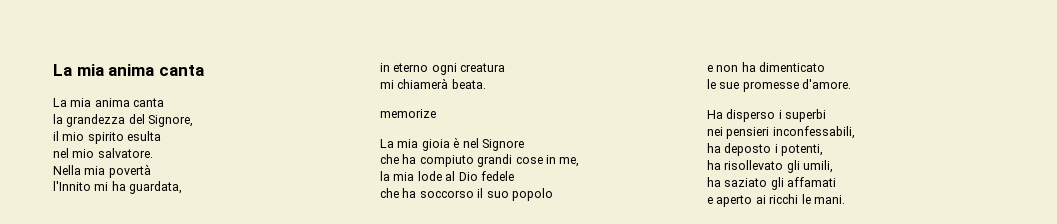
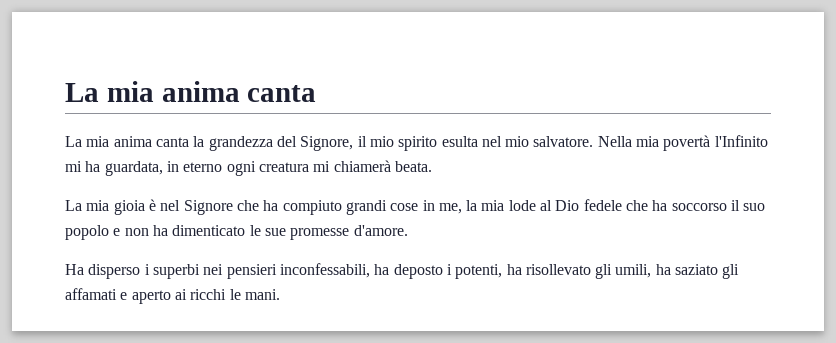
(165, 102) // -> (189, 142) none
(194, 121) // -> (354, 143) none
(162, 136) // -> (478, 141) none
(153, 153) // -> (594, 141) none
[53,181,91,191] // l'Innito -> [714,135,768,147] l'Infinito
(183, 187) // -> (163, 168) none
(506, 67) // -> (309, 167) none
[380,109,436,118] // memorize -> (432, 166) none
(524, 145) // -> (233, 207) none
(580, 162) // -> (462, 208) none
(514, 176) // -> (622, 205) none
(553, 194) // -> (109, 232) none
(826, 67) // -> (246, 230) none
(827, 115) // -> (200, 271) none
(855, 132) // -> (370, 270) none
(824, 150) // -> (503, 271) none
(834, 166) // -> (652, 271) none
(837, 182) // -> (117, 294) none

